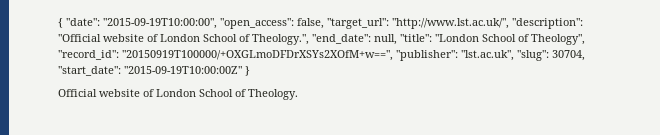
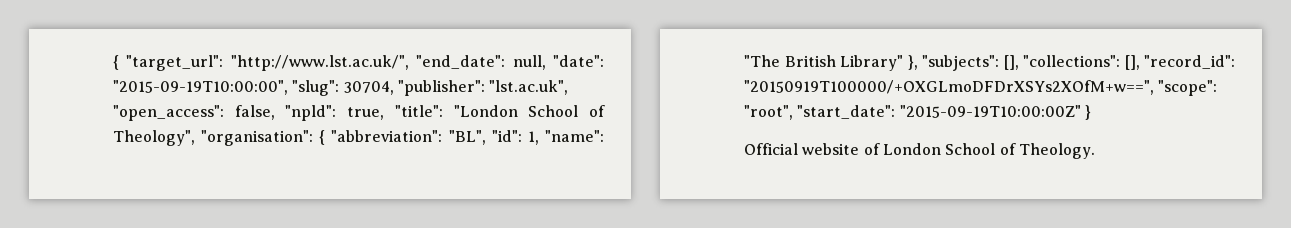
[58,18,583,29] [58,34,397,45] { "date": "2015-09-19T10:00:00", "open_access": false, "target_url": "http://www.lst.ac.uk/", "description": "Official website of London School of Theology.", "end_date": null, -> [113,55,604,71] [113,80,569,96] [113,105,385,121] { "target_url": "http://www.lst.ac.uk/", "end_date": null, "date": "2015-09-19T10:00:00", "slug": 30704, "publisher": "lst.ac.uk", "open_access": false, "npld": true,
[58,50,585,61] "record_id": "20150919T100000/+OXGLmoDFDrXSYs2XOfM+w==", "publisher": "lst.ac.uk", "slug": 30704, -> [201,130,605,146] [744,55,1235,71] [744,80,1218,96] [744,105,793,120] "organisation": { "abbreviation": "BL", "id": 1, "name": "The British Library" }, "subjects": [], "collections": [], "record_id": "20150919T100000/+OXGLmoDFDrXSYs2XOfM+w==", "scope": "root",

